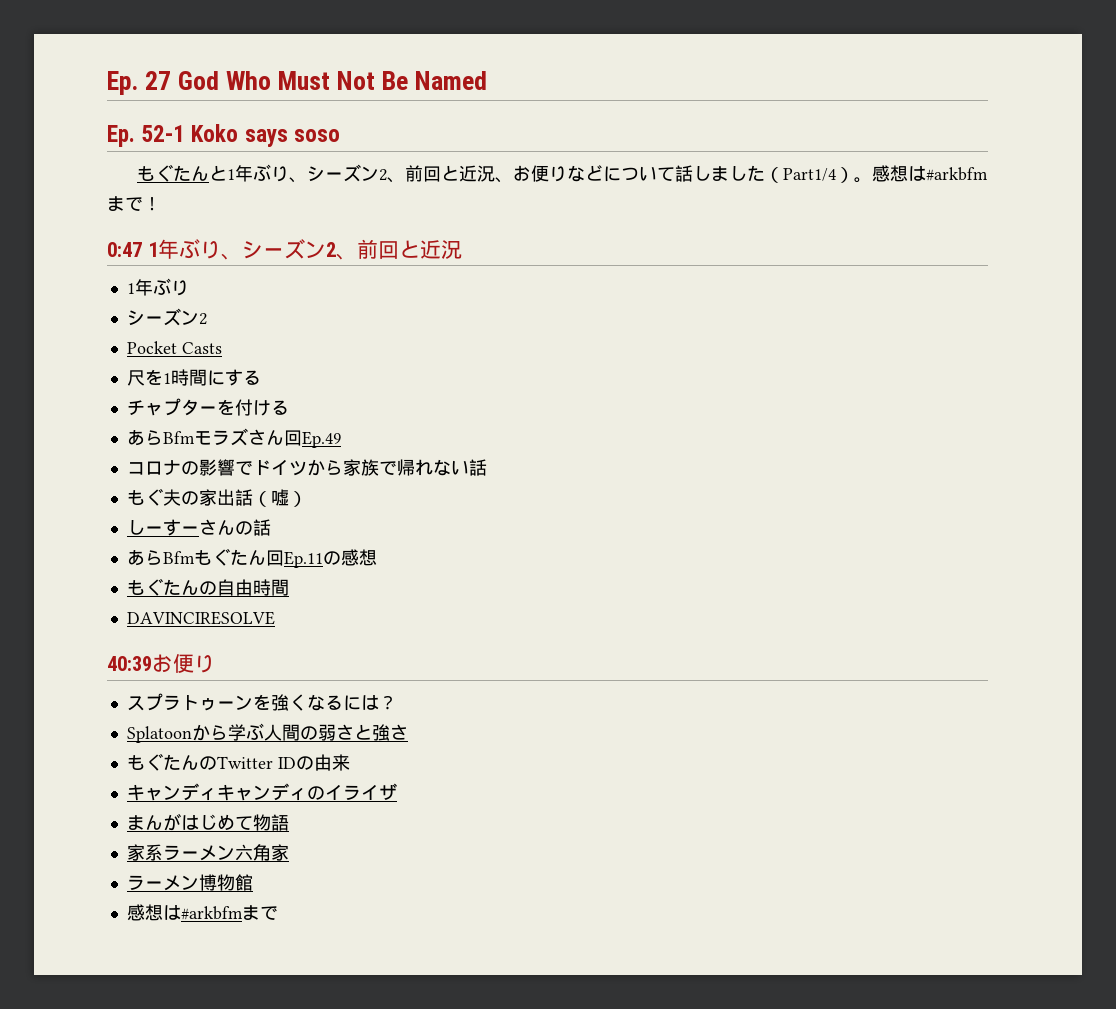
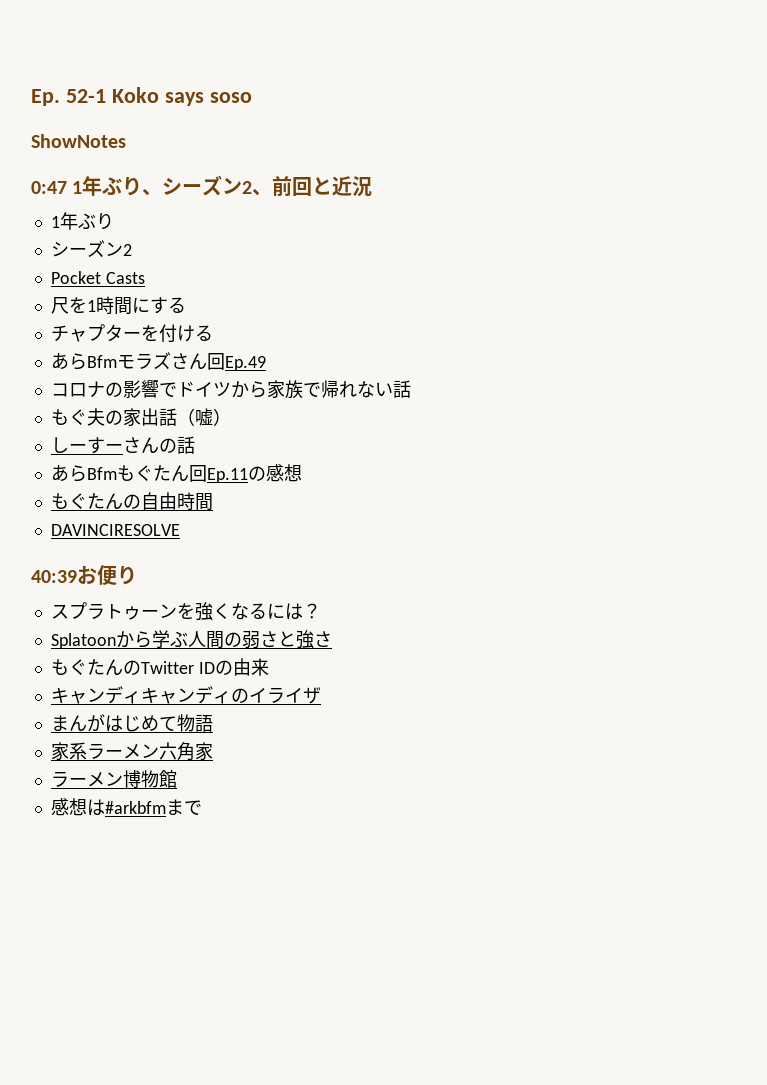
[107,71,488,95] [107,124,340,147] [137,164,989,183] [107,196,161,211] Ep. 27 God Who Must Not Be Named // Ep. 52-1 Koko says soso // もぐたんと1年ぶり、シーズン2、前回と近況、お便りなどについて話しました（Part1/4）。感想は#arkbfmまで！ -> [31,87,252,106] [31,134,126,148] Ep. 52-1 Koko says soso // ShowNotes

